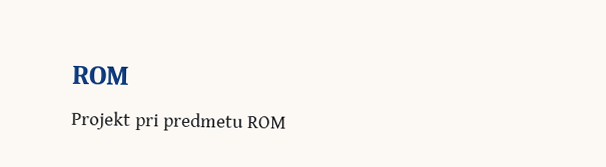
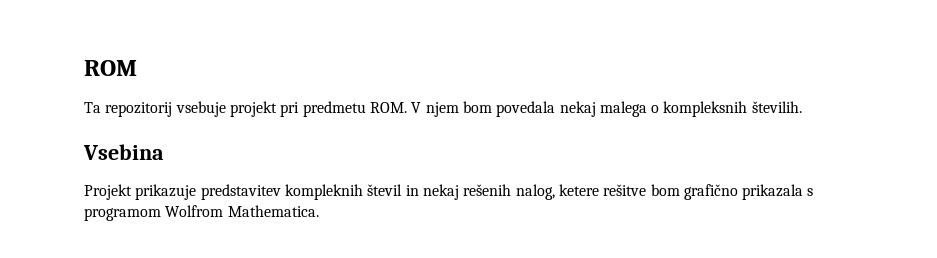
[71,110,287,132] Projekt pri predmetu ROM -> [84,101,802,117] [83,144,164,160] [84,184,814,200] [84,205,319,221] Ta repozitorij vsebuje projekt pri predmetu ROM. V njem bom povedala nekaj malega o kompleksnih številih. // Vsebina // Projekt prikazuje predstavitev kompleknih števil in nekaj rešenih nalog, ketere rešitve bom grafično prikazala s programom Wolfrom Mathematica.

